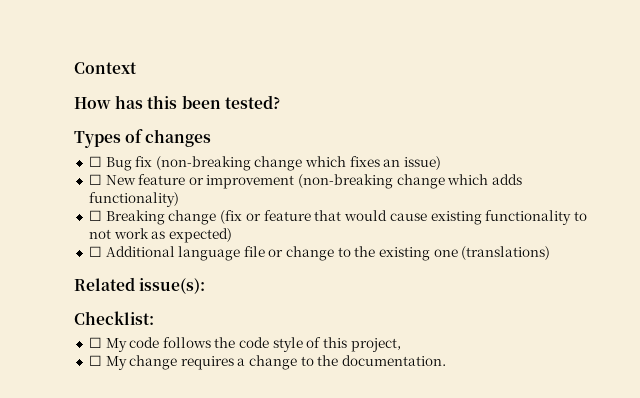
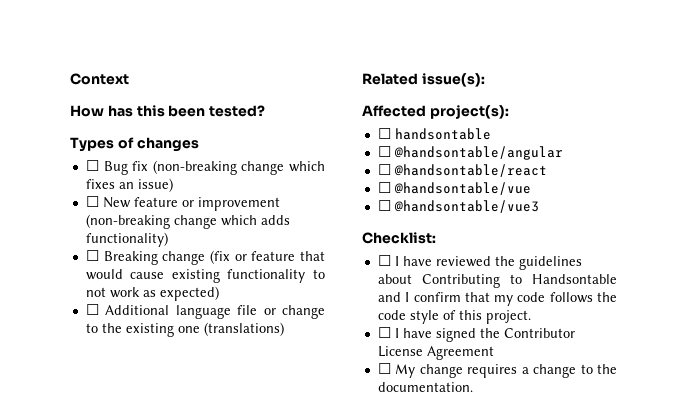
[74,311,154,325] [88,337,127,352] Checklist: // ☐ My -> [362,105,509,119] [377,128,491,140] [377,146,563,160] [377,164,547,177] [377,182,531,195] [377,200,539,213] [362,232,436,244] [377,255,582,270] [377,274,617,288] [377,292,514,306] Affected project(s): // ☐ handsontable // ☐ @handsontable/angular // ☐ @handsontable/react // ☐ @handsontable/vue // ☐ @handsontable/vue3 // Checklist: // ☐ I have reviewed the guidelines about Contributing to Handsontable and I confirm that my
[350,338,401,352] project, -> [485,310,531,324] [377,327,575,342] [377,346,494,360] project. // ☐ I have signed the Contributor License Agreement

